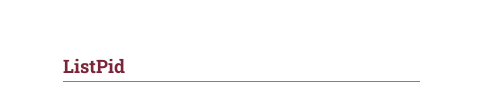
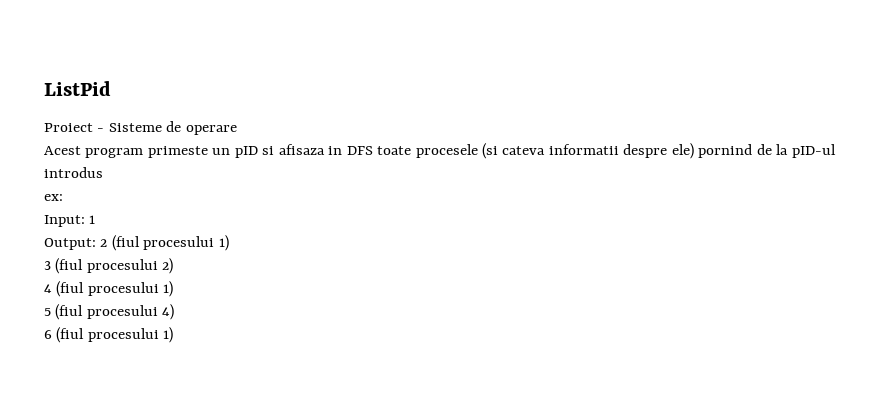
(125, 66) none -> [44,121,237,135] [44,143,836,159] [44,167,103,178] [44,194,63,201] [44,215,96,227] [44,235,229,251] [44,258,174,274] [44,281,174,297] [44,304,175,320] [44,327,174,343] // Proiect - Sisteme de operare // Acest program primeste un pID si afisaza in DFS toate procesele (si cateva informatii despre ele) pornind de la pID-ul introdus // ex: // Input: 1 // Output: 2 (fiul procesului 1) // 3 (fiul procesului 2) // 4 (fiul procesului 1) // 5 (fiul procesului 4) // 6 (fiul procesului 1)

